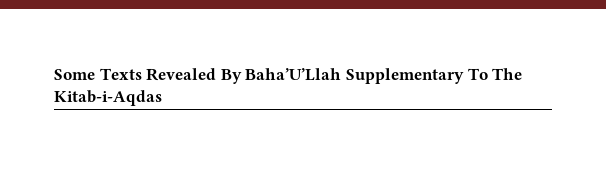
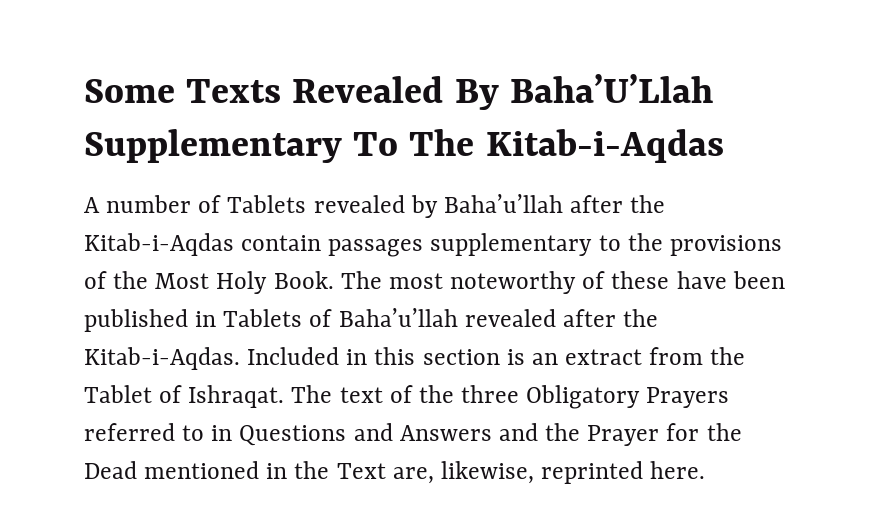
(162, 98) none -> [84,194,666,218] [84,233,782,257] [84,271,785,294] [84,308,659,332] [84,347,746,370] [84,385,730,409] [84,423,742,446] [84,461,706,484] // A number of Tablets revealed by Baha’u’llah after the Kitab-i-Aqdas contain passages supplementary to the provisions of the Most Holy Book. The most noteworthy of these have been published in Tablets of Baha’u’llah revealed after the Kitab-i-Aqdas. Included in this section is an extract from the Tablet of Ishraqat. The text of the three Obligatory Prayers referred to in Questions and Answers and the Prayer for the Dead mentioned in the Text are, likewise, reprinted here.

